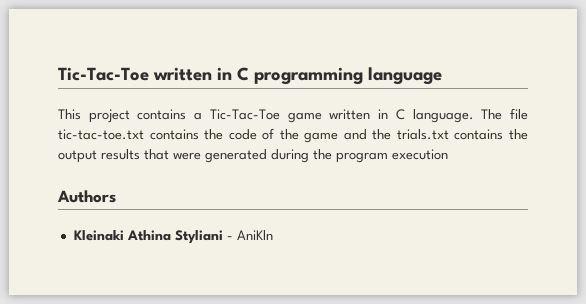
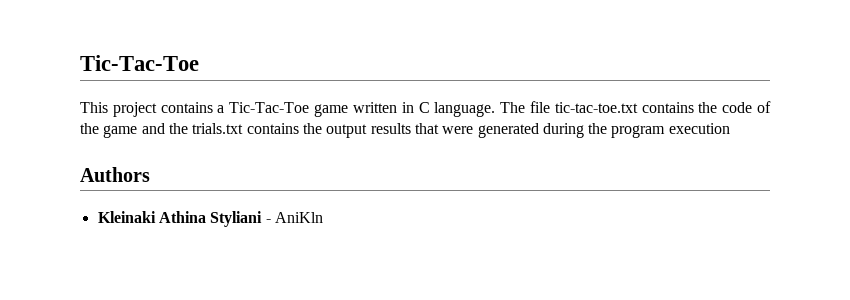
[58,67,442,85] Tic-Tac-Toe written in C programming language -> [80,55,199,71] Tic-Tac-Toe

